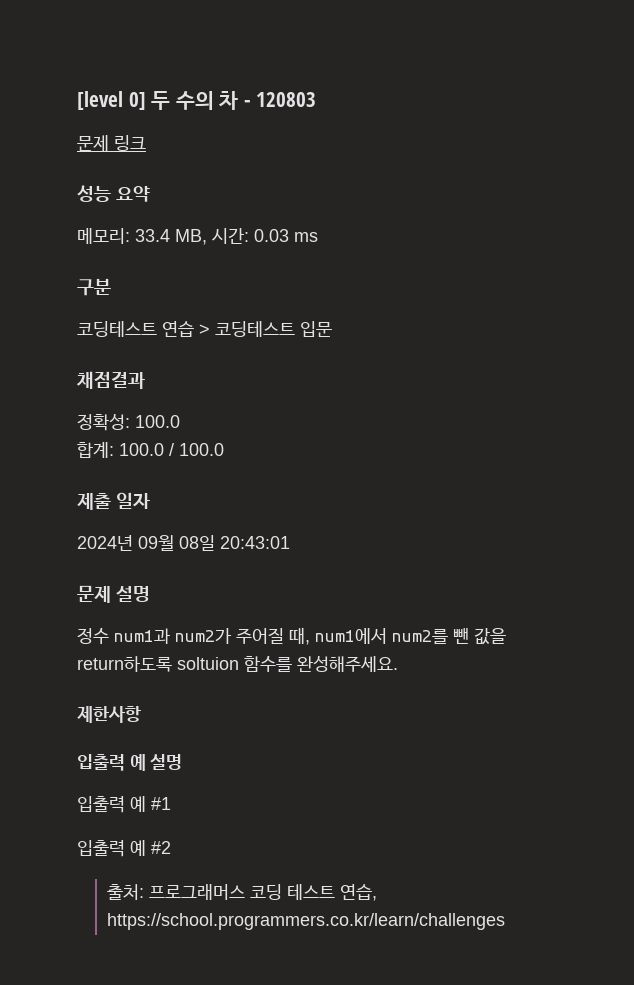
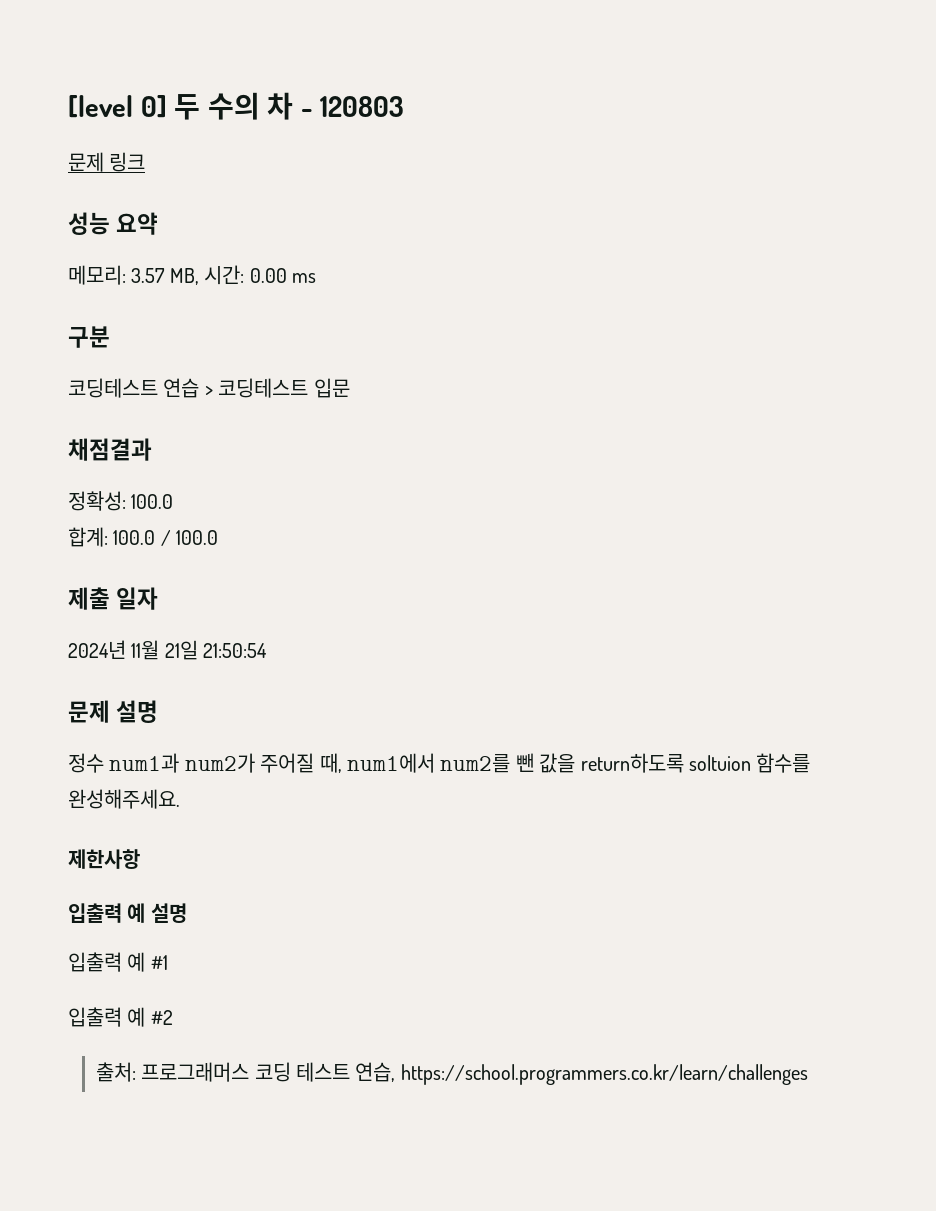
[135,229,170,242] 33.4 -> [131,268,166,283] 3.57
[254,229,289,242] 0.03 -> [249,268,287,283] 0.00
[138,535,290,551] 09월 08일 20:43:01 -> [131,640,268,660] 11월 21일 21:50:54

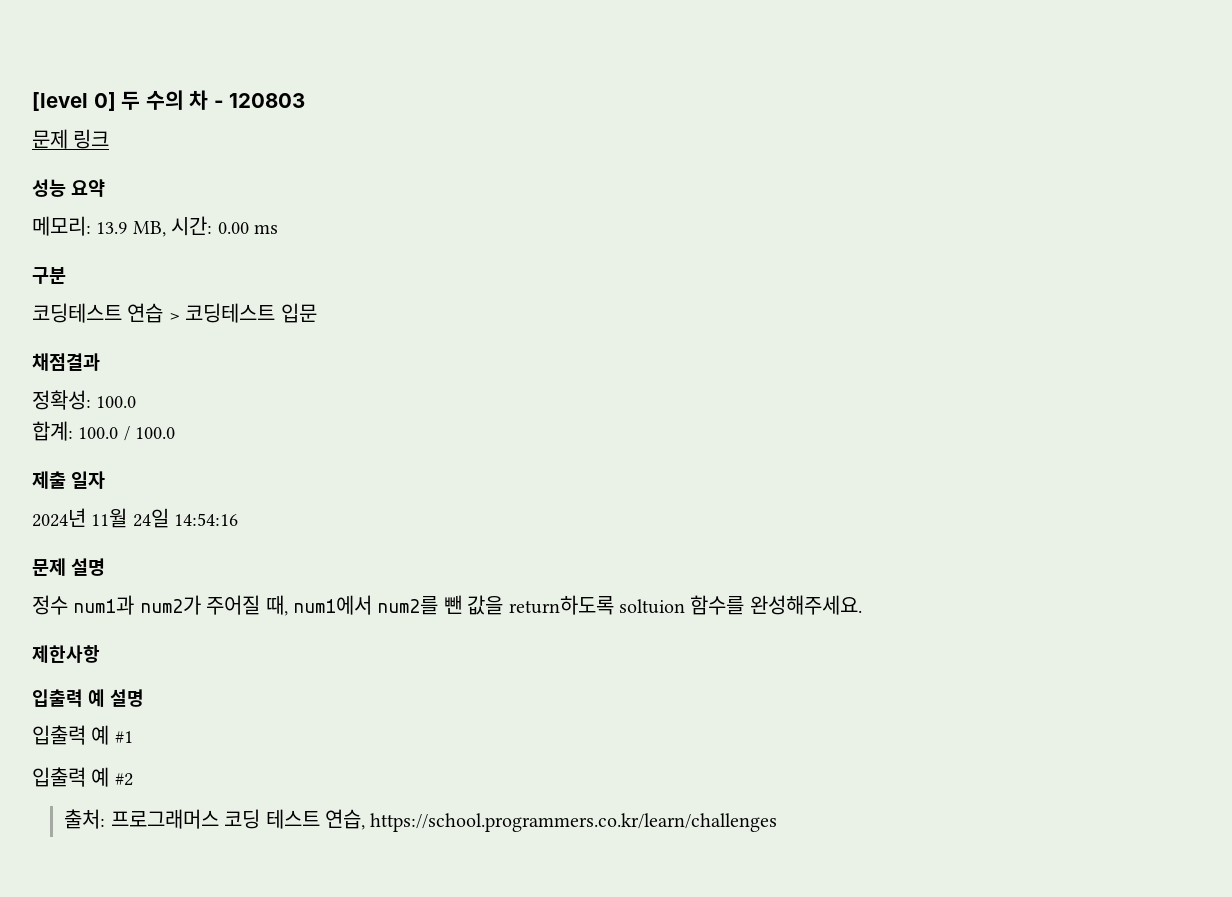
[131,268,166,283] 3.57 -> [96,222,128,234] 13.9
[164,640,268,660] 21일 21:50:54 -> [132,508,239,528] 24일 14:54:16

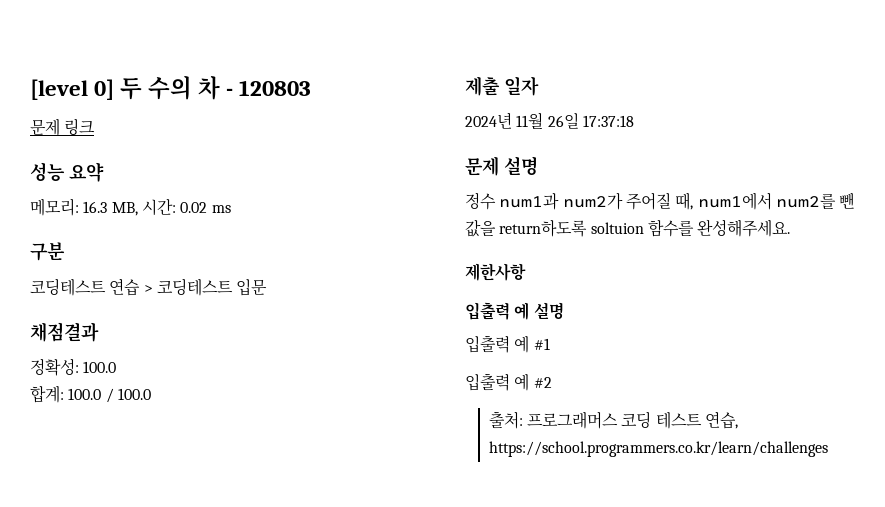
[96,222,128,234] 13.9 -> [83,201,108,213] 16.3
[217,222,249,234] 0.00 -> [180,202,208,213] 0.02
[132,508,239,528] 24일 14:54:16 -> [547,113,634,129] 26일 17:37:18

